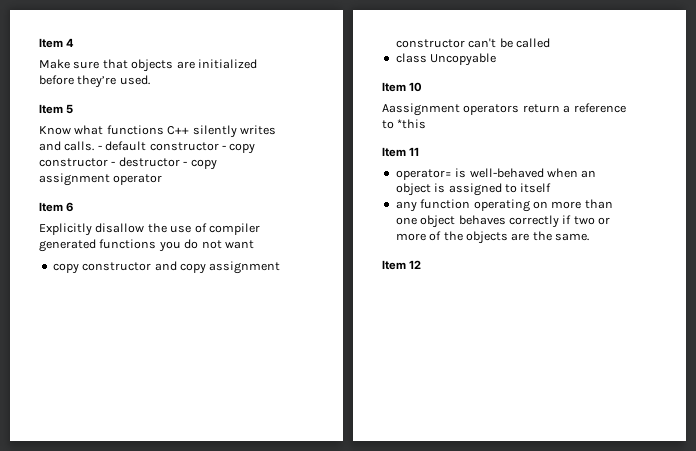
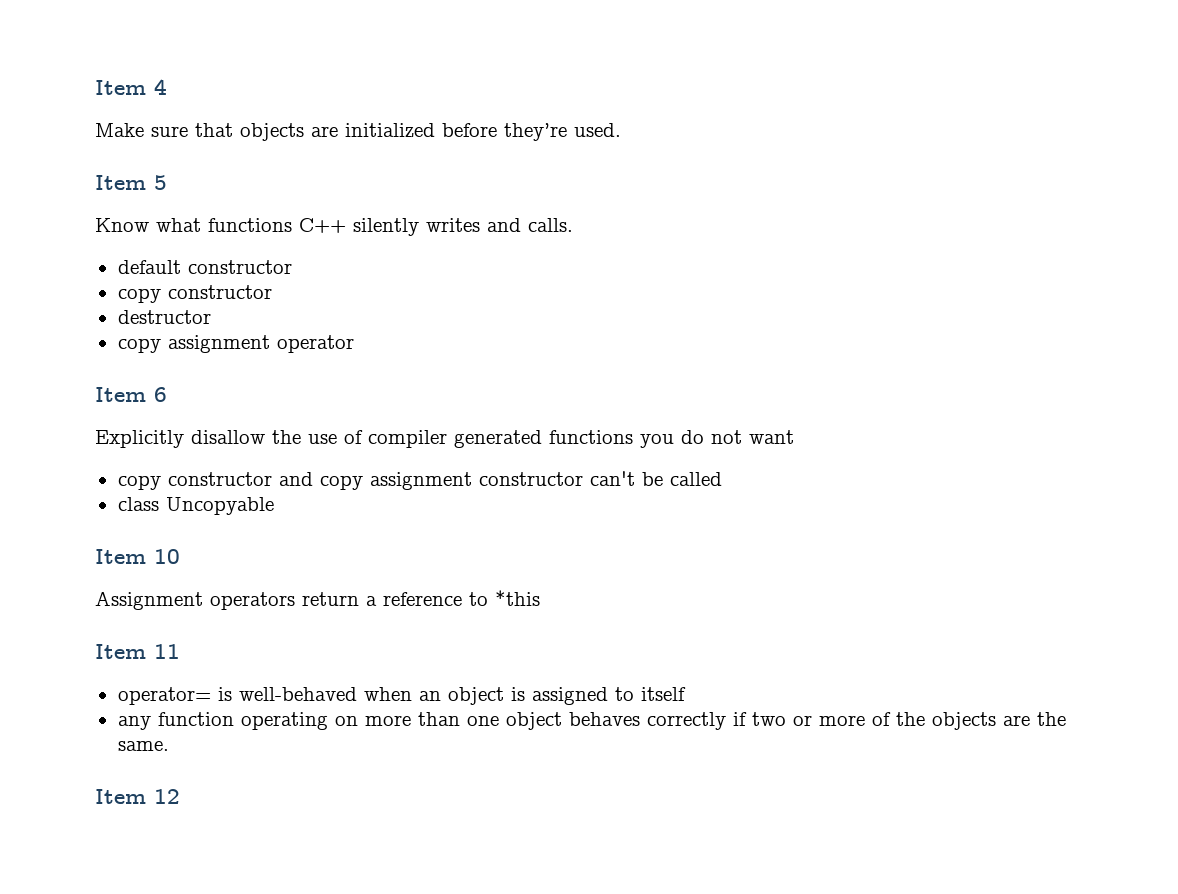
[97,145,102,150] - -> (573, 225) //
[221,143,256,154] [39,158,116,167] - copy constructor - -> [117,285,272,303] // copy constructor //
[183,161,188,166] - -> (211, 317) //
[382,103,460,116] Aassignment -> [95,591,203,610] Assignment

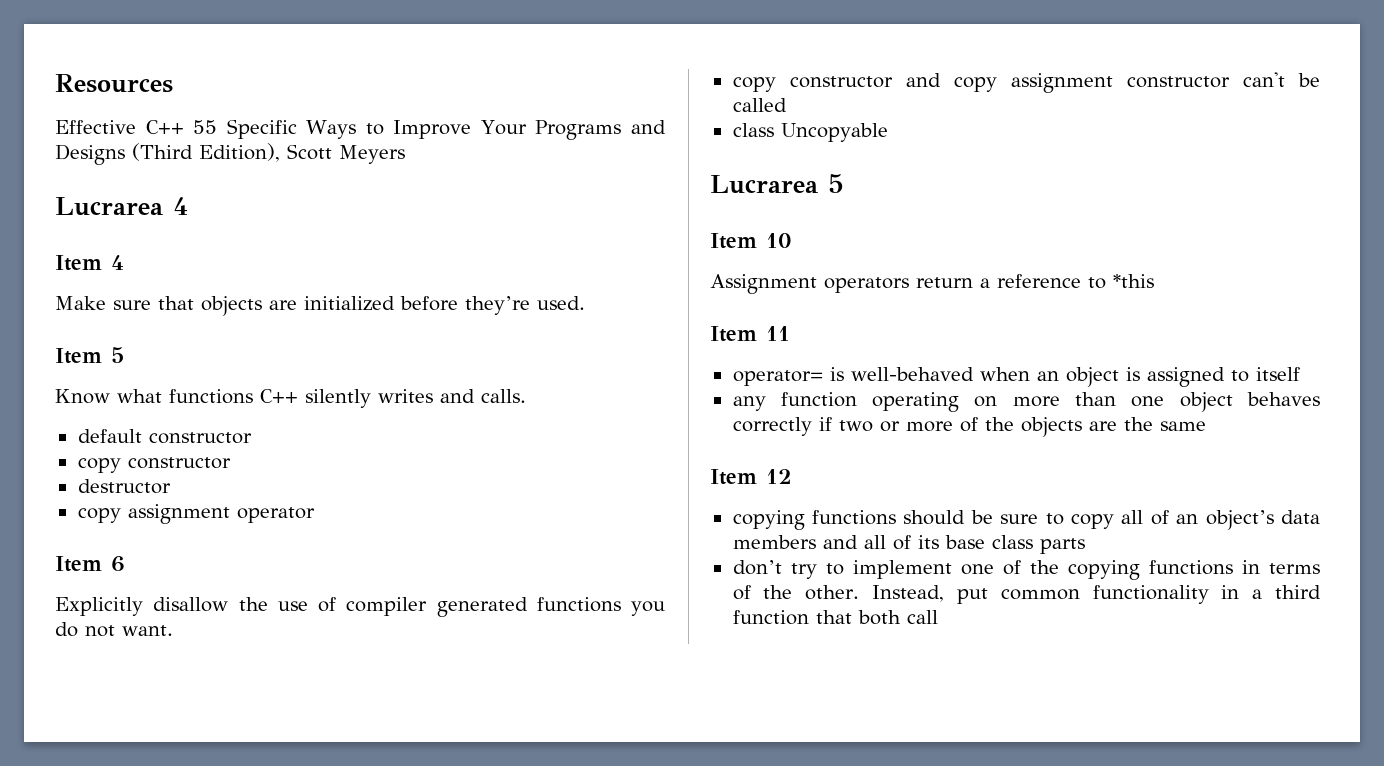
(95, 87) none -> [55,74,173,93] [55,119,666,140] [55,143,405,165] [55,197,188,216] Resources // Effective C++ 55 Specific Ways to Improve Your Programs and Designs (Third Edition), Scott Meyers // Lucrarea 4 //
[749,430,794,444] want -> [122,625,173,636] want.
(274, 506) none -> [710,174,844,194] // Lucrarea 5
[117,741,169,751] same. -> [1159,421,1206,431] same
(180, 796) none -> [732,510,1320,530] [732,535,1085,554] [732,560,1320,580] [732,585,1321,604] [732,610,938,625] // copying functions should be sure to copy all of an object’s data members and all of its base class parts // don’t try to implement one of the copying functions in terms of the other. Instead, put common functionality in a third function that both call

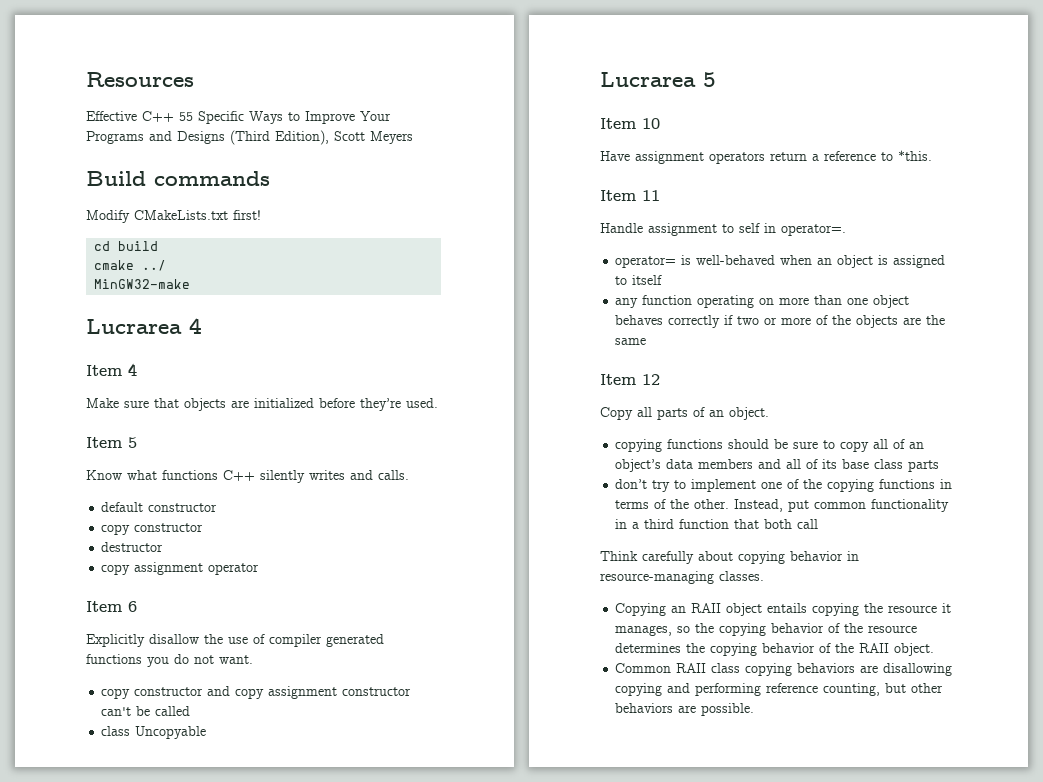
(405, 154) none -> [86,171,270,186] [86,210,261,223] [94,241,159,251] [94,260,167,271] [94,279,191,289] // Build commands // Modify CMakeLists.txt first! // cd build // cmake ../ // MinGW32-make
[710,274,817,294] Assignment -> [600,151,704,164] Have assignment
[1113,274,1154,288] *this -> [898,150,932,161] *this.
(790, 333) none -> [600,223,846,236] // Handle assignment to self in operator=.
(791, 476) none -> [600,407,769,420] // Copy all parts of an object.
(938, 617) none -> [600,551,859,564] [600,571,764,584] [615,603,952,616] [615,623,918,636] [615,643,935,656] [615,663,953,676] [615,683,944,696] [615,703,755,716] // Think carefully about copying behavior in resource-managing classes. // Copying an RAII object entails copying the resource it manages, so the copying behavior of the resource determines the copying behavior of the RAII object. // Common RAII class copying behaviors are disallowing copying and performing reference counting, but other behaviors are possible.

